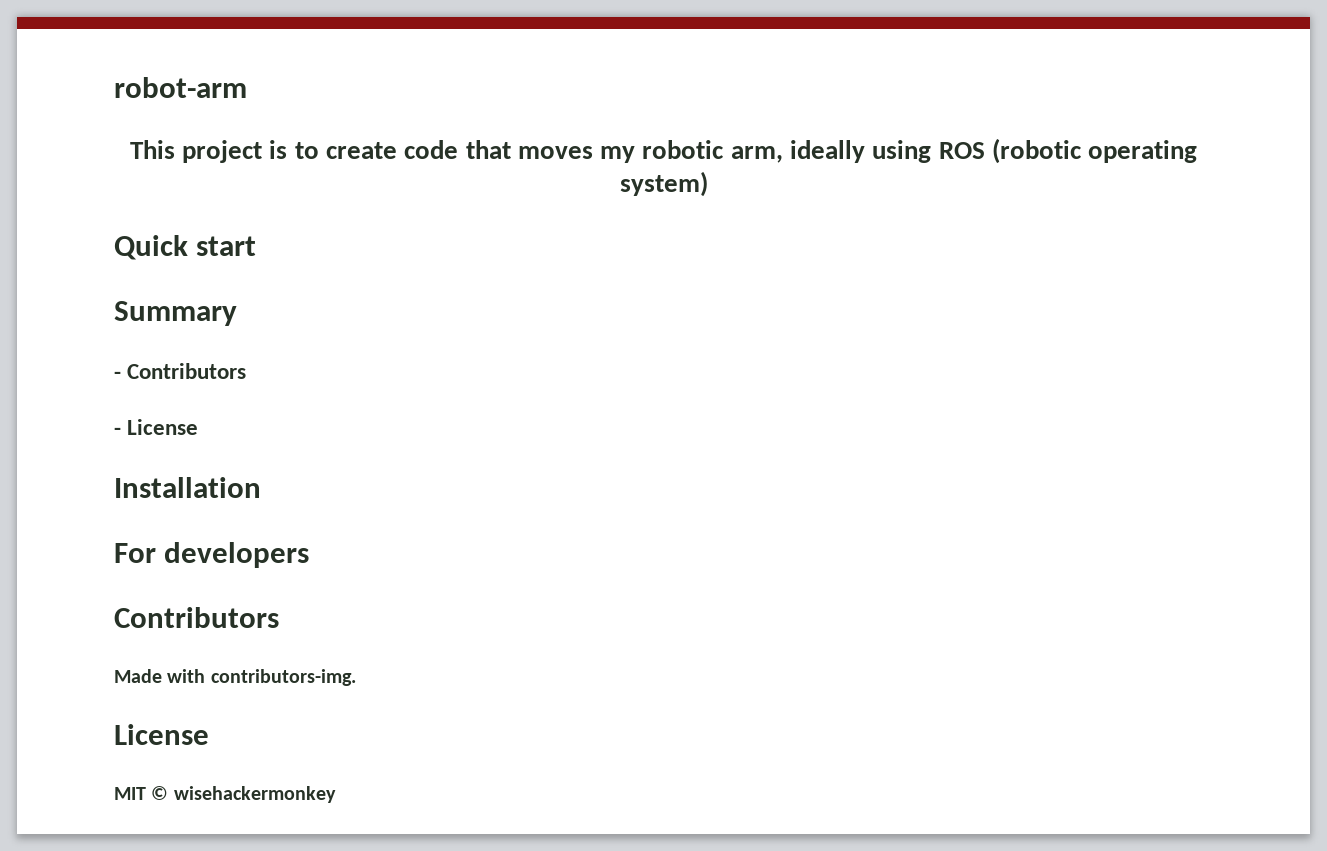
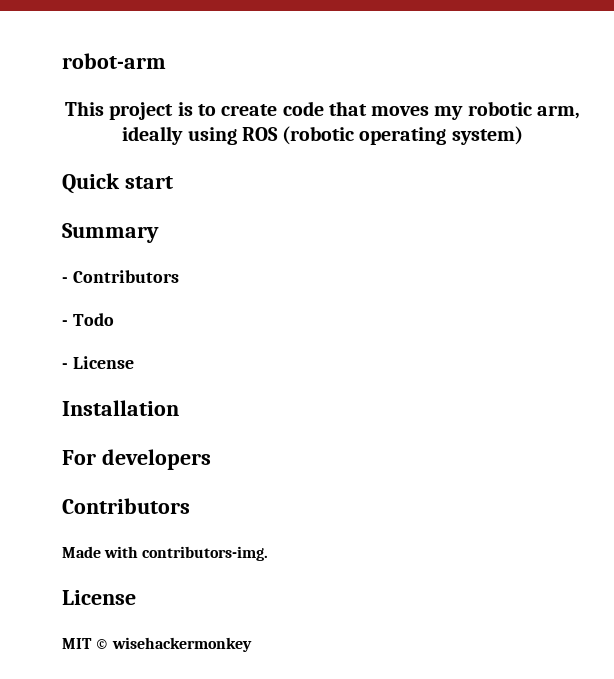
(247, 371) none -> [62,313,114,326] // - Todo

